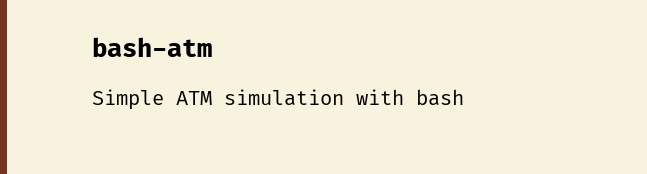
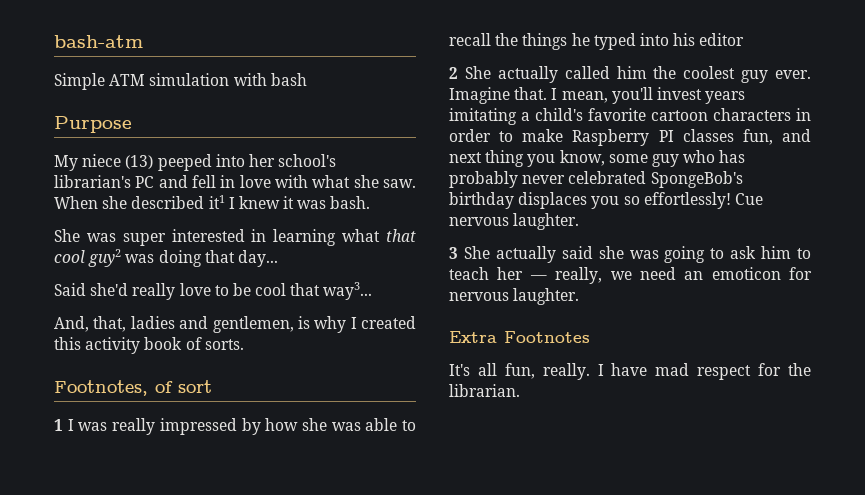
(464, 97) none -> [54,116,132,133] [54,154,337,171] [54,175,416,188] [54,195,371,209] [54,229,416,246] [54,249,278,267] [54,282,373,300] [54,316,416,333] [54,337,244,354] [54,380,212,396] [54,418,416,435] [449,33,745,50] [449,66,811,83] [449,87,746,104] [449,108,811,125] [449,129,811,146] [449,150,746,167] [449,171,743,188] [449,192,763,209] [449,213,580,230] [449,246,811,263] [449,267,812,284] [449,288,580,305] [449,331,590,343] [449,363,811,380] [449,384,520,397] // Purpose // My niece (13) peeped into her school's librarian's PC and fell in love with what she saw. When she described it1 I knew it was bash. // She was super interested in learning what that cool guy2 was doing that day... // Said she'd really love to be cool that way3... // And, that, ladies and gentlemen, is why I created this activity book of sorts. // Footnotes, of sort // 1 I was really impressed by how she was able to recall the things he typed into his editor // 2 She actually called him the coolest guy ever. Imagine that. I mean, you'll invest years imitating a child's favorite cartoon characters in order to make Raspberry PI classes fun, and next thing you know, some guy who has probably never celebrated SpongeBob's birthday displaces you so effortlessly! Cue nervous laughter. // 3 She actually said she was going to ask him to teach her — really, we need an emoticon for nervous laughter. // Extra Footnotes // It's all fun, really. I have mad respect for the librarian.

